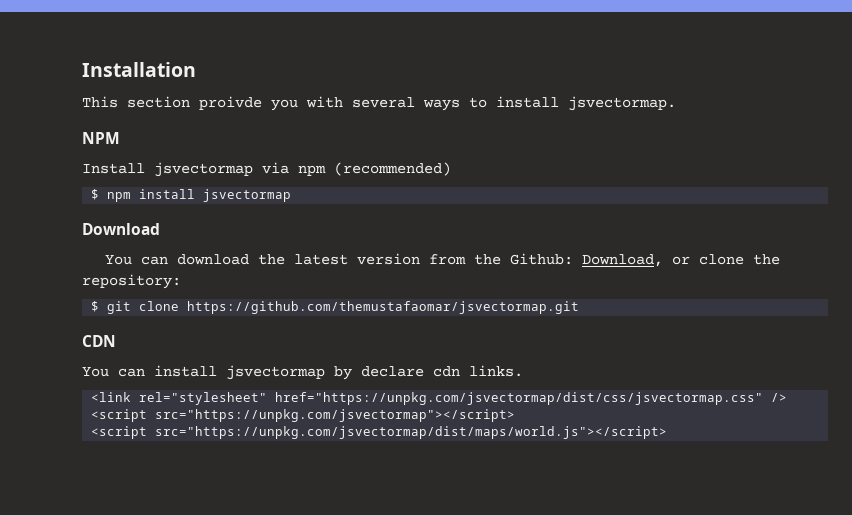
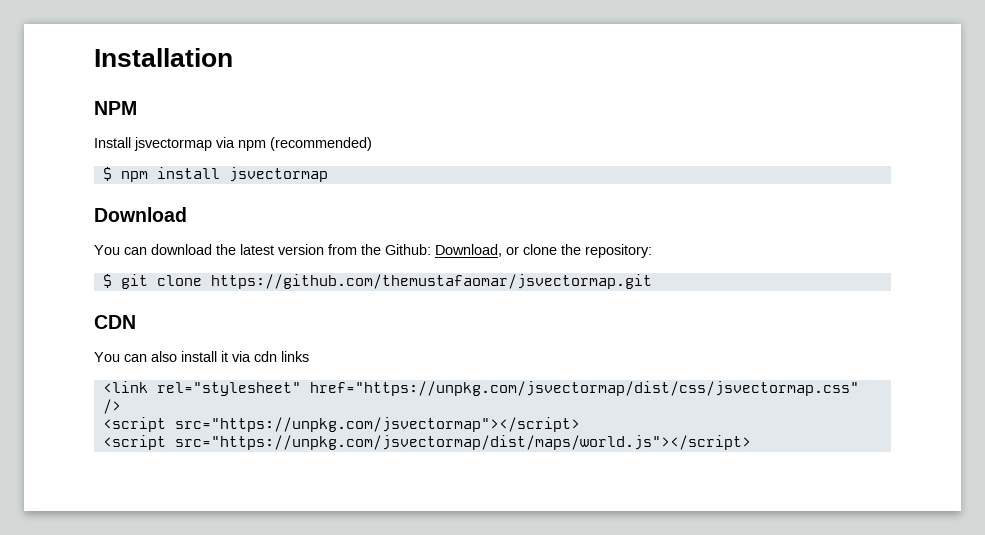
[82,96,676,111] // This section proivde you with several ways to install jsvectormap. -> (233, 57) none
[154,365,523,380] install jsvectormap by declare cdn links. -> [151,351,309,362] also install it via cdn links

